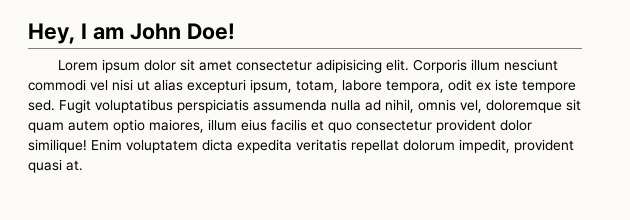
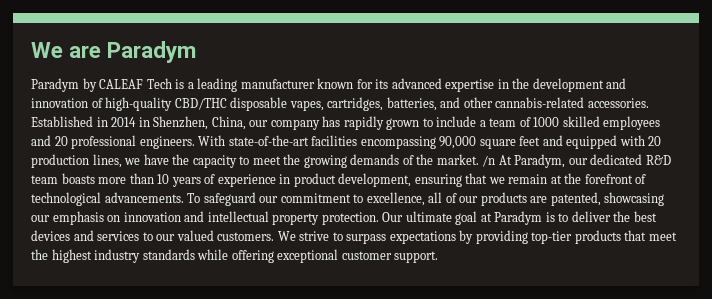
[28,23,235,44] [58,59,559,73] [28,79,576,93] [28,99,581,113] [28,119,532,133] [28,139,574,153] [28,159,83,173] Hey, I am John Doe! // Lorem ipsum dolor sit amet consectetur adipisicing elit. Corporis illum nesciunt commodi vel nisi ut alias excepturi ipsum, totam, labore tempora, odit ex iste tempore sed. Fugit voluptatibus perspiciatis assumenda nulla ad nihil, omnis vel, doloremque sit quam autem optio maiores, illum eius facilis et quo consectetur provident dolor similique! Enim voluptatem dicta expedita veritatis repellat dolorum impedit, provident quasi at. -> [31,41,197,63] [31,78,627,92] [31,97,649,111] [31,116,661,130] [31,135,662,149] [31,154,671,168] [31,173,647,187] [31,192,665,206] [31,211,657,225] [31,230,677,244] [31,249,439,263] We are Paradym // Paradym by CALEAF Tech is a leading manufacturer known for its advanced expertise in the development and innovation of high-quality CBD/THC disposable vapes, cartridges, batteries, and other cannabis-related accessories. Established in 2014 in Shenzhen, China, our company has rapidly grown to include a team of 1000 skilled employees and 20 professional engineers. With state-of-the-art facilities encompassing 90,000 square feet and equipped with 20 production lines, we have the capacity to meet the growing demands of the market. /n At Paradym, our dedicated R&D team boasts more than 10 years of experience in product development, ensuring that we remain at the forefront of technological advancements. To safeguard our commitment to excellence, all of our products are patented, showcasing our emphasis on innovation and intellectual property protection. Our ultimate goal at Paradym is to deliver the best devices and services to our valued customers. We strive to surpass expectations by providing top-tier products that meet the highest industry standards while offering exceptional customer support.

